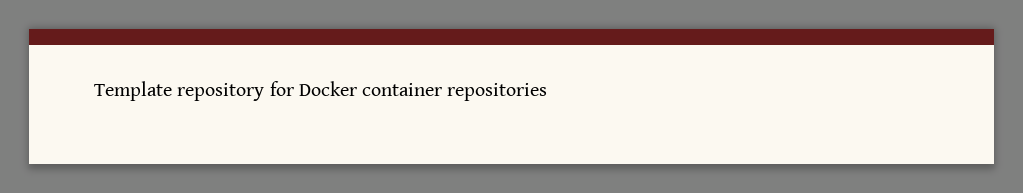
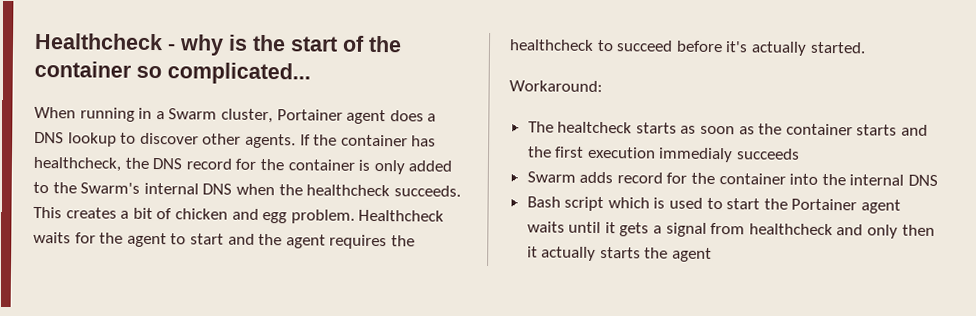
[94,81,548,101] Template repository for Docker container repositories -> [34,32,402,56] [34,60,311,85] [34,106,437,125] [34,131,437,149] [33,156,453,175] [33,181,461,197] [33,206,445,224] [33,231,415,250] [509,39,866,56] [509,80,603,93] [527,121,929,136] [527,146,801,163] [526,171,939,187] [526,196,902,214] [526,221,935,239] [526,246,713,262] Healthcheck - why is the start of the container so complicated... // When running in a Swarm cluster, Portainer agent does a DNS lookup to discover other agents. If the container has healthcheck, the DNS record for the container is only added to the Swarm's internal DNS when the healthcheck succeeds. This creates a bit of chicken and egg problem. Healthcheck waits for the agent to start and the agent requires the healthcheck to succeed before it's actually started. // Workaround: // The healtcheck starts as soon as the container starts and the first execution immedialy succeeds // Swarm adds record for the container into the internal DNS // Bash script which is used to start the Portainer agent waits until it gets a signal from healthcheck and only then it actually starts the agent

